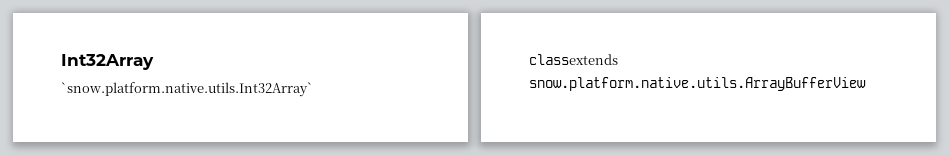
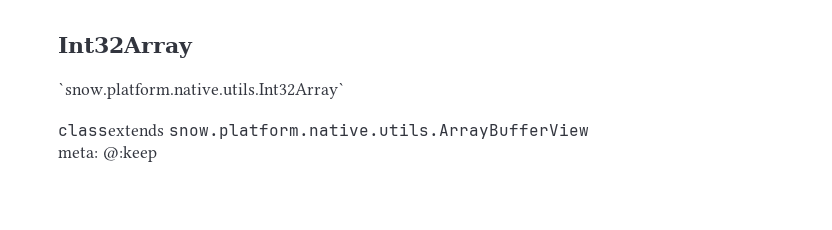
(866, 84) none -> [58,146,157,162] // meta: @:keep

